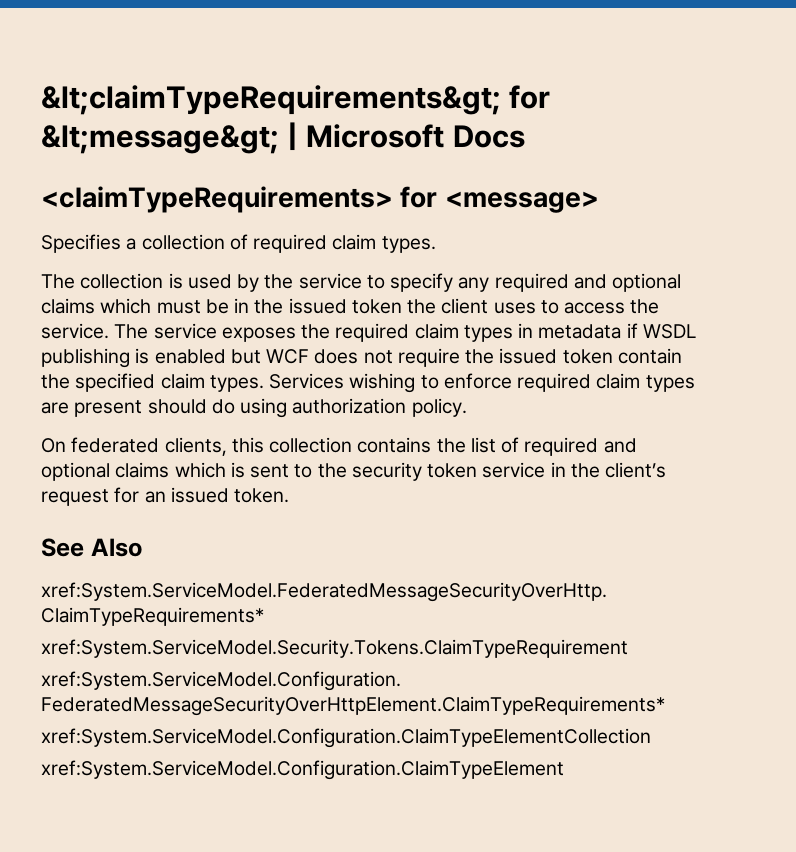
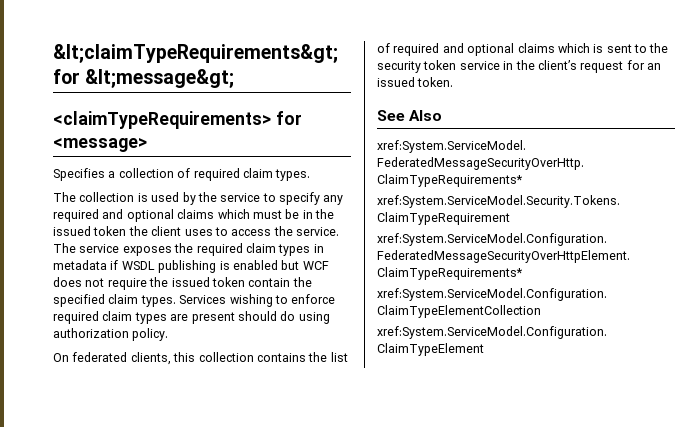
[287,122,525,151] | Microsoft Docs -> (235, 78) none

